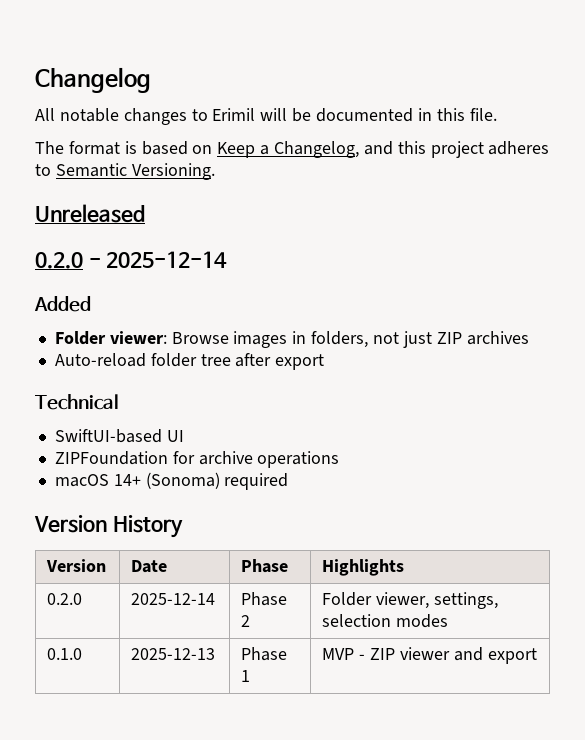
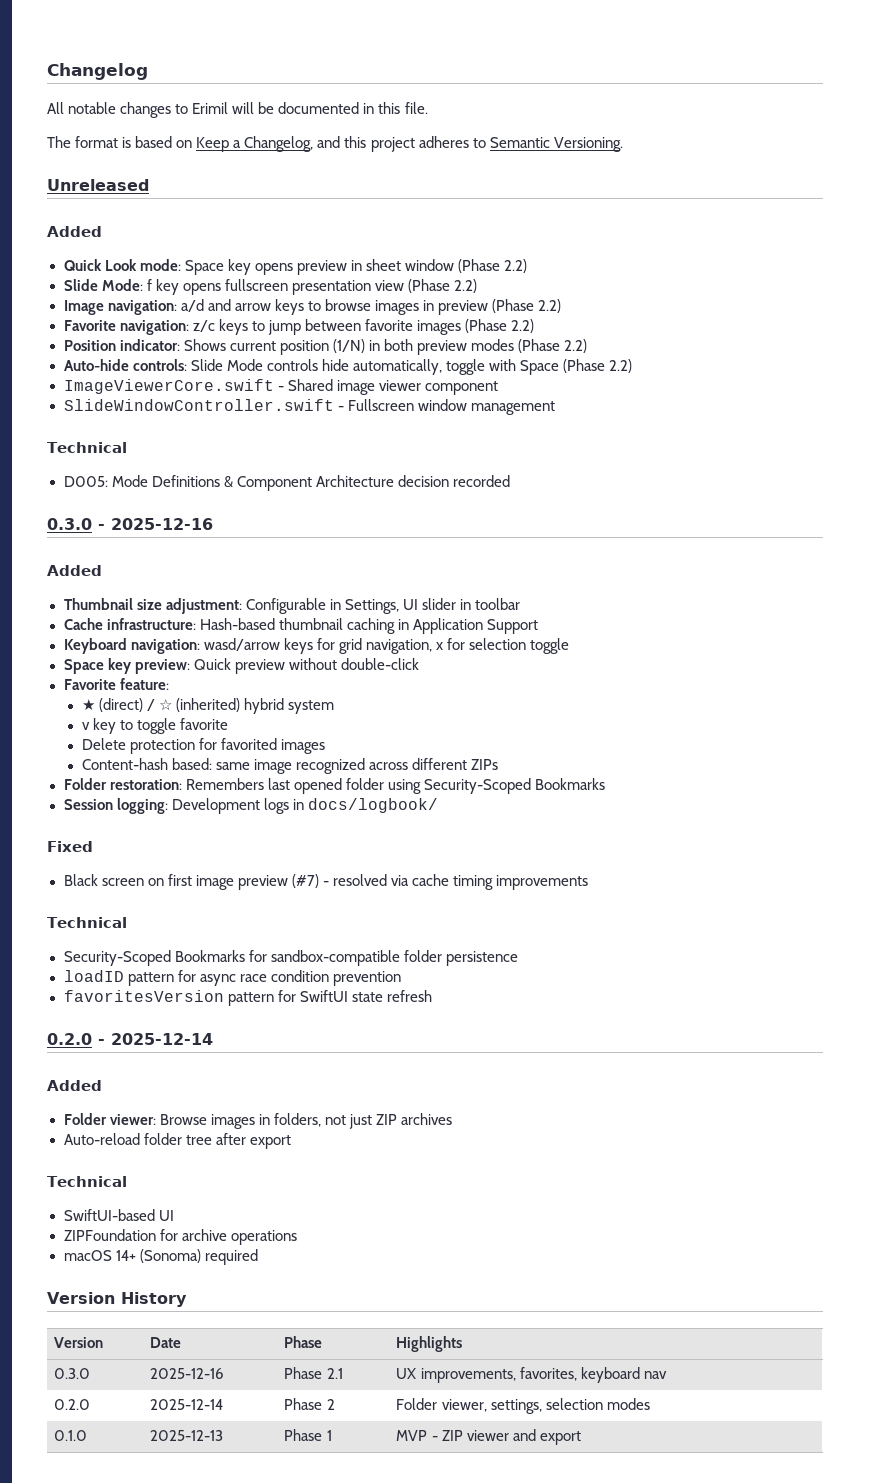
(145, 213) none -> [47,226,102,237] [63,259,528,275] [63,279,477,295] [63,299,562,315] [63,319,535,335] [63,339,588,355] [63,359,633,375] [63,379,498,395] [63,399,555,415] [47,442,127,453] [63,475,510,491] [47,518,213,530] [47,565,102,576] [63,598,520,614] [63,618,538,634] [63,638,570,654] [63,658,419,674] [63,678,169,690] [81,698,334,714] [81,718,228,734] [81,738,325,754] [81,758,499,774] [63,778,605,794] [63,798,438,814] [47,841,93,852] [63,874,589,890] [47,917,127,928] [63,950,518,966] [63,970,401,986] [63,990,432,1006] // Added // Quick Look mode: Space key opens preview in sheet window (Phase 2.2) // Slide Mode: f key opens fullscreen presentation view (Phase 2.2) // Image navigation: a/d and arrow keys to browse images in preview (Phase 2.2) // Favorite navigation: z/c keys to jump between favorite images (Phase 2.2) // Position indicator: Shows current position (1/N) in both preview modes (Phase 2.2) // Auto-hide controls: Slide Mode controls hide automatically, toggle with Space (Phase 2.2) // ImageViewerCore.swift - Shared image viewer component // SlideWindowController.swift - Fullscreen window management // Technical // D005: Mode Definitions & Component Architecture decision recorded // 0.3.0 - 2025-12-16 // Added // Thumbnail size adjustment: Configurable in Settings, UI slider in toolbar // Cache infrastructure: Hash-based thumbnail caching in Application Support // Keyboard navigation: wasd/arrow keys for grid navigation, x for selection toggle // Space key preview: Quick preview without double-click // Favorite feature: // ★ (direct) / ☆ (inherited) hybrid system // v key to toggle favorite // Delete protection for favorited images // Content-hash based: same image recognized across different ZIPs // Folder restoration: Remembers last opened folder using Security-Scoped Bookmarks // Session logging: Development logs in docs/logbook/ // Fixed // Black screen on first image preview (#7) - resolved via cache timing improvements // Technical // Security-Scoped Bookmarks for sandbox-compatible folder persistence // loadID pattern for async race condition prevention // favoritesVersion pattern for SwiftUI state refresh
(405, 567) none -> [54,1368,91,1379] [150,1368,225,1379] [284,1367,343,1379] [396,1367,667,1383] // 0.3.0 | 2025-12-16 | Phase 2.1 | UX improvements, favorites, keyboard nav

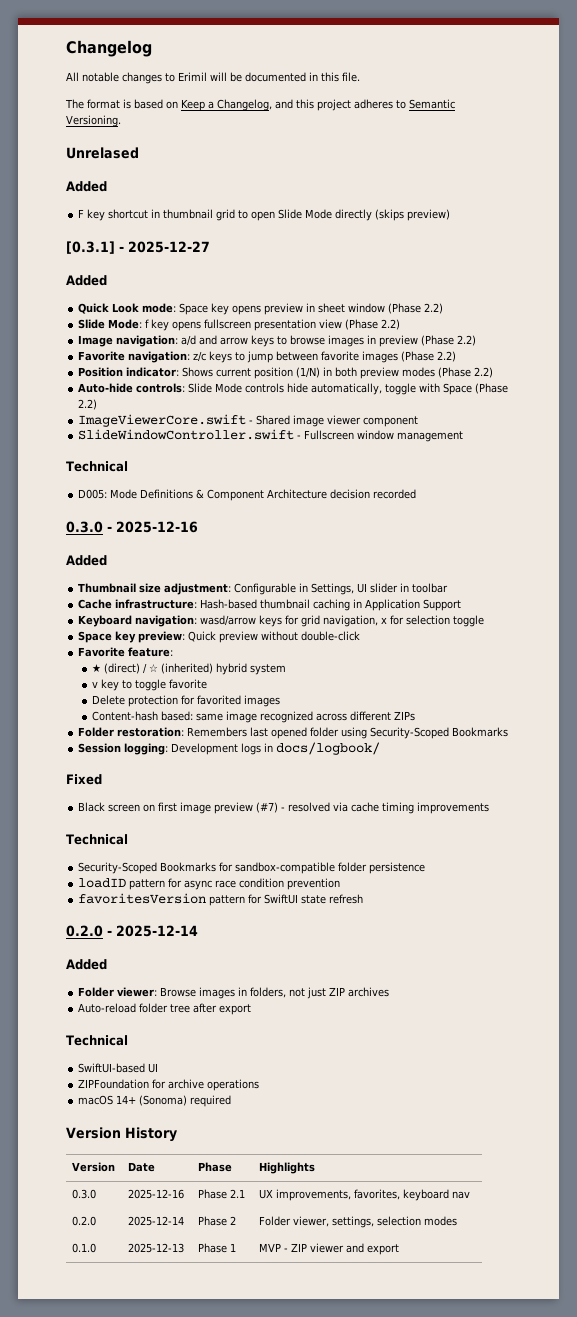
[47,179,149,191] Unreleased -> [66,147,139,159] [66,181,107,192] [78,209,451,221] [66,241,210,254] Unrelased // Added // F key shortcut in thumbnail grid to open Slide Mode directly (skips preview) // [0.3.1] - 2025-12-27

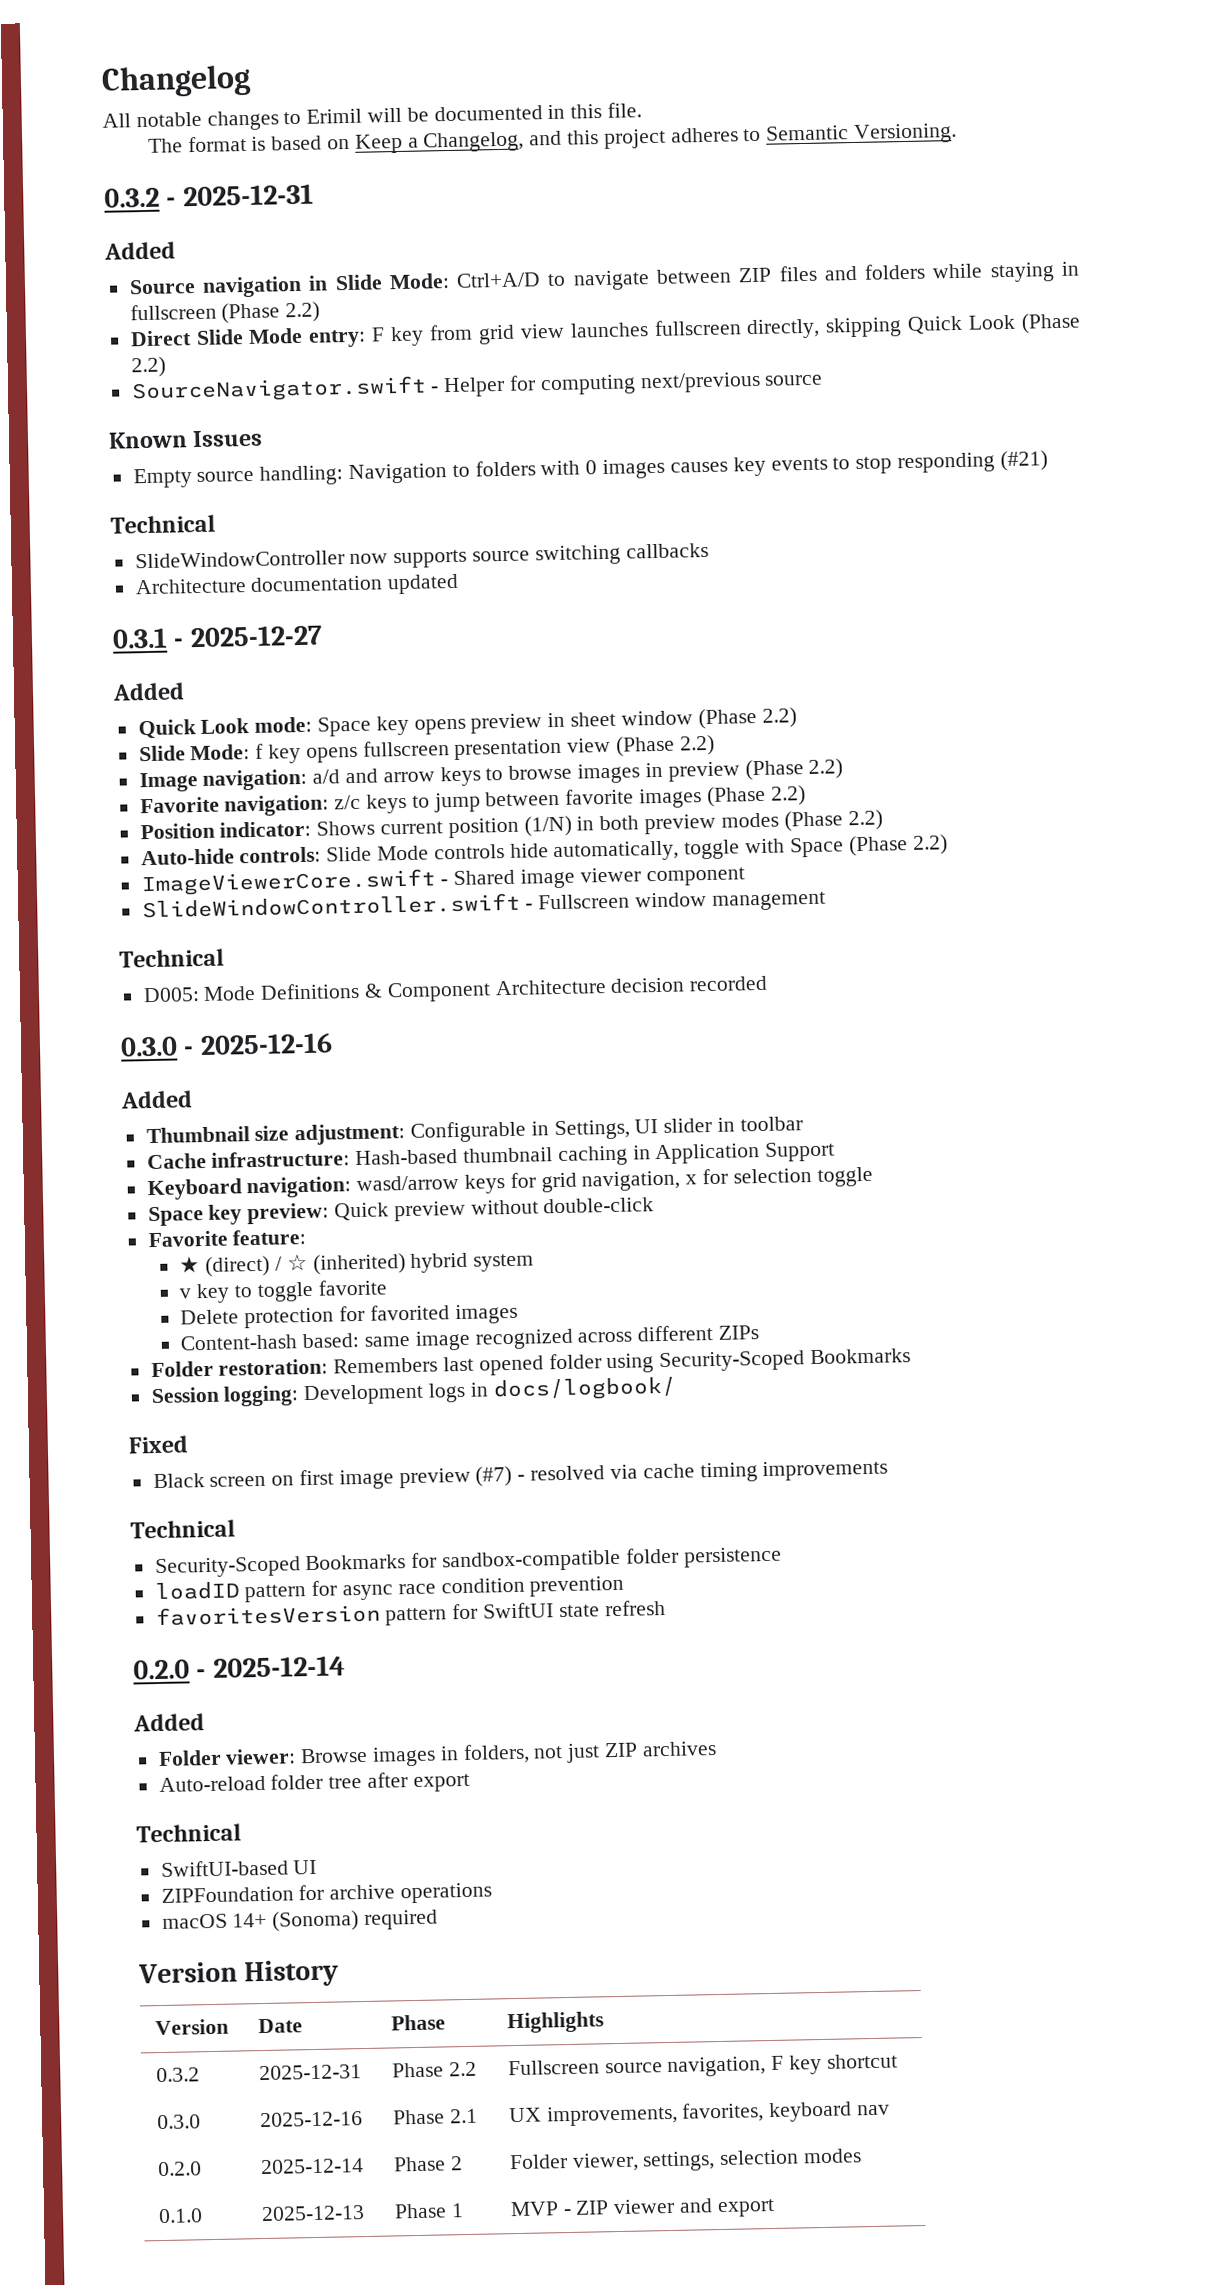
[66,147,139,159] [66,181,107,192] [78,209,451,221] [66,241,115,254] Unrelased // Added // F key shortcut in thumbnail grid to open Slide Mode directly (skips preview) // [0.3.1] -> [104,183,314,208] [104,241,176,260] [128,261,1079,298] [129,301,321,324] [129,312,1081,348] [130,356,166,378] [130,371,824,404] [108,429,264,449] [132,450,1048,489] [110,514,215,534] [134,542,709,569] [134,573,460,595] [112,627,168,649] 0.3.2 - 2025-12-31 // Added // Source navigation in Slide Mode: Ctrl+A/D to navigate between ZIP files and folders while staying in fullscreen (Phase 2.2) // Direct Slide Mode entry: F key from grid view launches fullscreen directly, skipping Quick Look (Phase 2.2) // SourceNavigator.swift - Helper for computing next/previous source // Known Issues // Empty source handling: Navigation to folders with 0 images causes key events to stop responding (#21) // Technical // SlideWindowController now supports source switching callbacks // Architecture documentation updated // 0.3.1
(316, 1168) none -> [155,2067,200,2083] [258,2064,362,2081] [391,2061,477,2078] [507,2053,898,2078] // 0.3.2 | 2025-12-31 | Phase 2.2 | Fullscreen source navigation, F key shortcut

